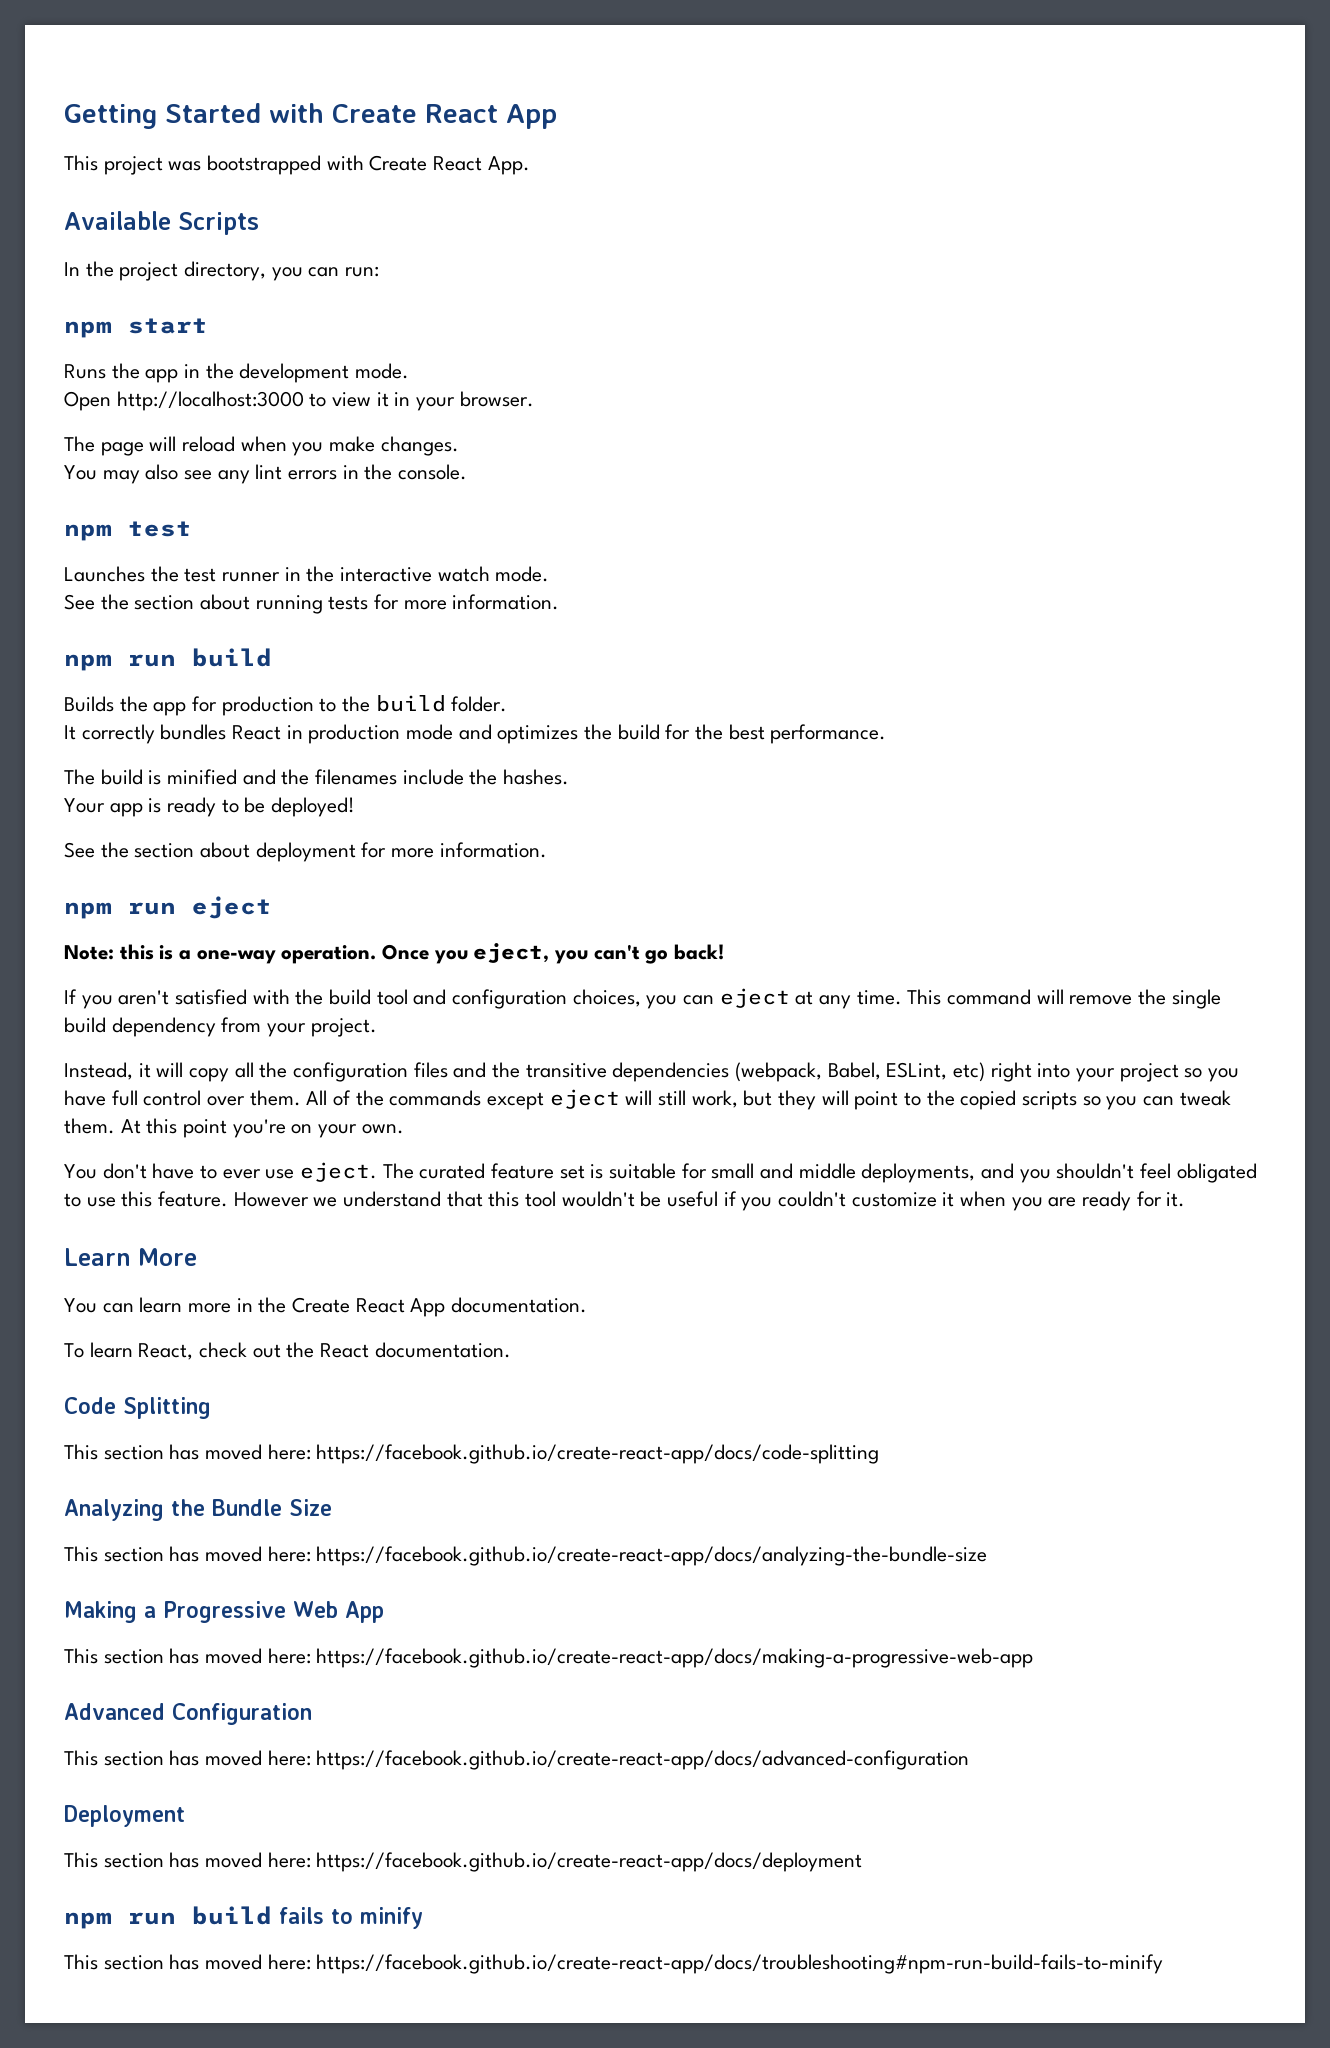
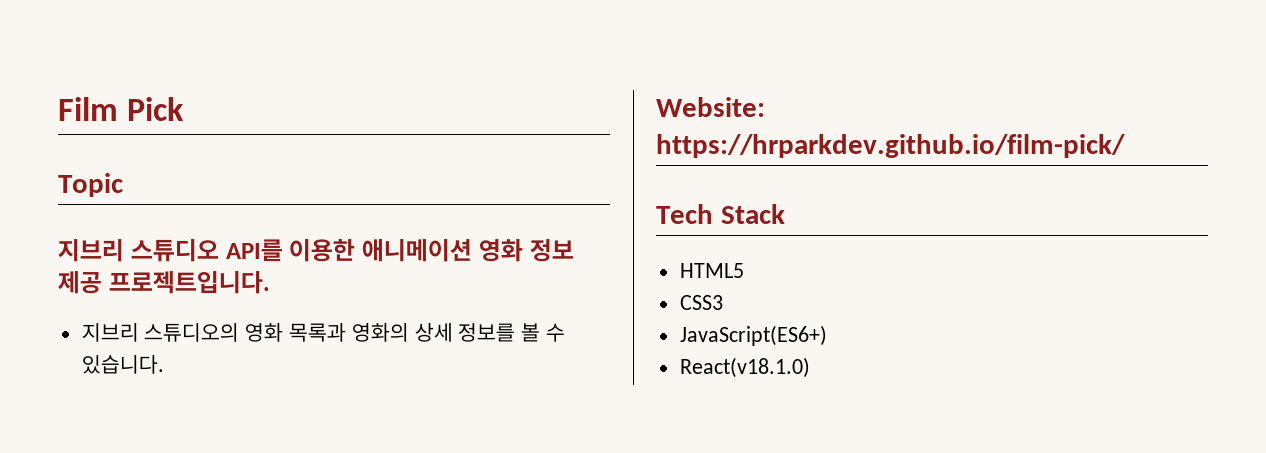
[64,103,557,129] [64,155,530,175] [64,211,259,235] [64,261,380,281] [64,318,208,338] [64,363,410,383] [64,391,534,411] [64,436,459,456] [64,464,468,484] [64,521,192,541] [64,566,550,582] [64,594,560,614] [64,648,272,671] [64,695,508,716] [64,724,887,744] [64,769,570,785] [64,797,356,817] [64,842,547,862] [64,896,272,919] [64,943,725,964] [64,988,1221,1009] [64,1017,377,1037] [64,1062,1240,1082] [64,1089,1231,1110] [64,1118,404,1138] [64,1162,1257,1183] [64,1191,1186,1211] [64,1248,197,1266] [64,1297,588,1317] [64,1342,511,1360] [64,1397,211,1419] [64,1444,880,1464] [64,1499,332,1521] [64,1546,988,1566] [64,1601,384,1623] [64,1648,1034,1668] [64,1703,312,1725] [64,1750,970,1770] [64,1805,185,1827] [64,1852,863,1872] [64,1906,423,1929] [64,1954,1164,1974] Getting Started with Create React App // This project was bootstrapped with Create React App. // Available Scripts // In the project directory, you can run: // npm start // Runs the app in the development mode. // Open http://localhost:3000 to view it in your browser. // The page will reload when you make changes. // You may also see any lint errors in the console. // npm test // Launches the test runner in the interactive watch mode. // See the section about running tests for more information. // npm run build // Builds the app for production to the build folder. // It correctly bundles React in production mode and optimizes the build for the best performance. // The build is minified and the filenames include the hashes. // Your app is ready to be deployed! // See the section about deployment for more information. // npm run eject // Note: this is a one-way operation. Once you eject, you can't go back! // If you aren't satisfied with the build tool and configuration choices, you can eject at any time. This command will remove the single build dependency from your project. // Instead, it will copy all the configuration files and the transitive dependencies (webpack, Babel, ESLint, etc) right into your project so you have full control over them. All of the commands except eject will still work, but they will point to the copied scripts so you can tweak them. At this point you're on your own. // You don't have to ever use eject. The curated feature set is suitable for small and middle deployments, and you shouldn't feel obligated to use this feature. However we understand that this tool wouldn't be useful if you couldn't customize it when you are ready for it. // Learn More // You can learn more in the Create React App documentation. // To learn React, check out the React documentation. // Code Splitting // This section has moved here: https://facebook.github.io/create-react-app/docs/code-splitting // Analyzing the Bundle Size // This section has moved here: https://facebook.github.io/create-react-app/docs/analyzing-the-bundle-size // Making a Progressive Web App // This section has moved here: https://facebook.github.io/create-react-app/docs/making-a-progressive-web-app // Advanced Configuration // This section has moved here: https://facebook.github.io/create-react-app/docs/advanced-configuration // Deployment // This section has moved here: https://facebook.github.io/create-react-app/docs/deployment // npm run build fails to minify // This section has moved here: https://facebook.github.io/create-react-app/docs/troubleshooting#npm-run-build-fails-to-minify -> [58,97,185,121] [58,173,123,197] [58,239,574,262] [58,271,270,294] [81,323,566,342] [81,355,164,374] [656,97,765,117] [656,134,1125,158] [656,204,785,224] [679,263,744,278] [679,295,723,310] [679,325,827,346] [679,357,810,378] Film Pick // Topic // 지브리 스튜디오 API를 이용한 애니메이션 영화 정보 제공 프로젝트입니다. // 지브리 스튜디오의 영화 목록과 영화의 상세 정보를 볼 수 있습니다. // Website: https://hrparkdev.github.io/film-pick/ // Tech Stack // HTML5 // CSS3 // JavaScript(ES6+) // React(v18.1.0)

